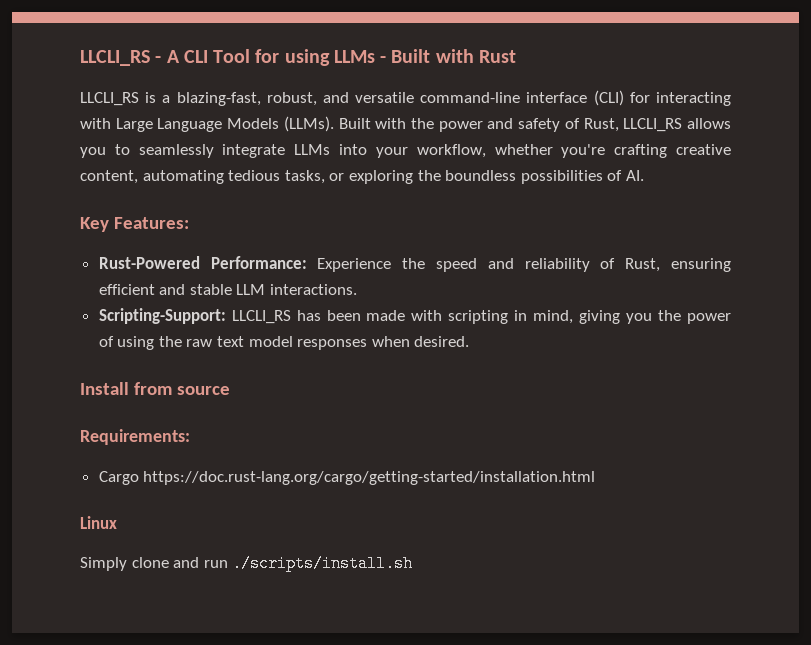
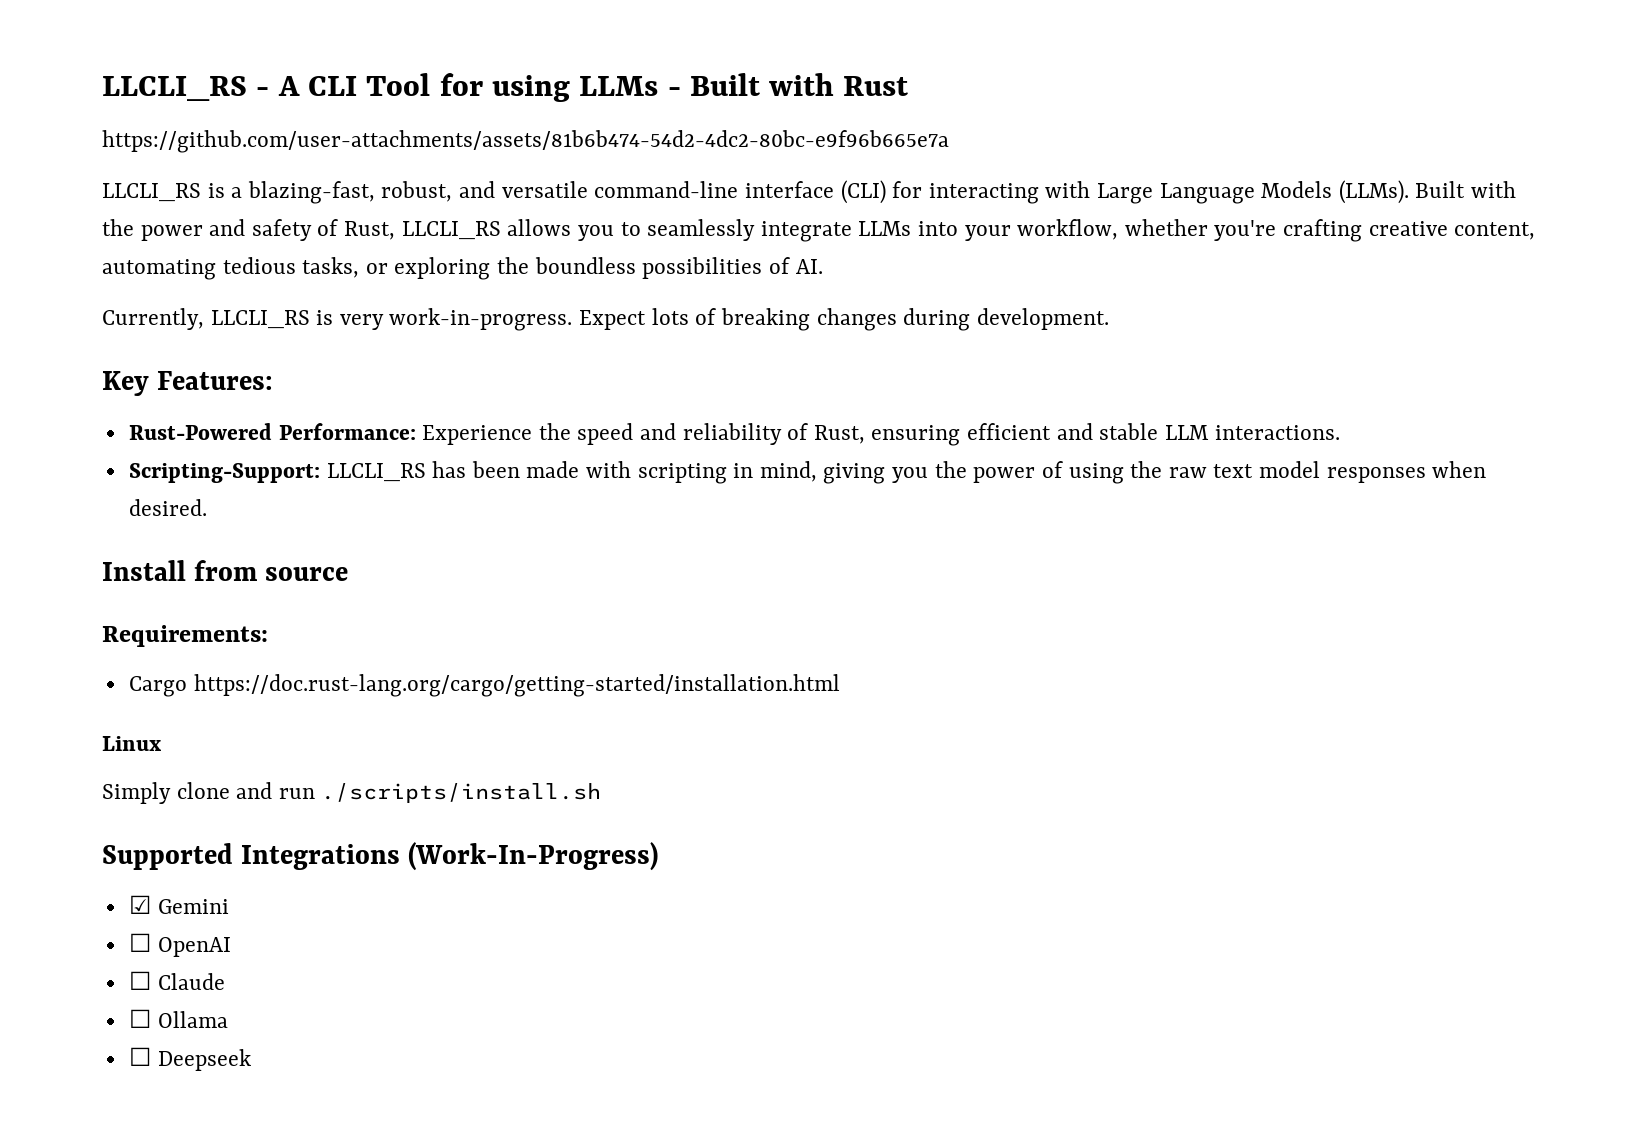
(516, 56) none -> [102,130,949,153] // https://github.com/user-attachments/assets/81b6b474-54d2-4dc2-80bc-e9f96b665e7a
(644, 175) none -> [102,308,1109,331] // Currently, LLCLI_RS is very work-in-progress. Expect lots of breaking changes during development.
(414, 563) none -> [102,842,659,871] [128,895,229,914] [128,933,231,957] [128,971,225,990] [128,1009,228,1028] [128,1047,251,1071] // Supported Integrations (Work-In-Progress) // ☑ Gemini // ☐ OpenAI // ☐ Claude // ☐ Ollama // ☐ Deepseek

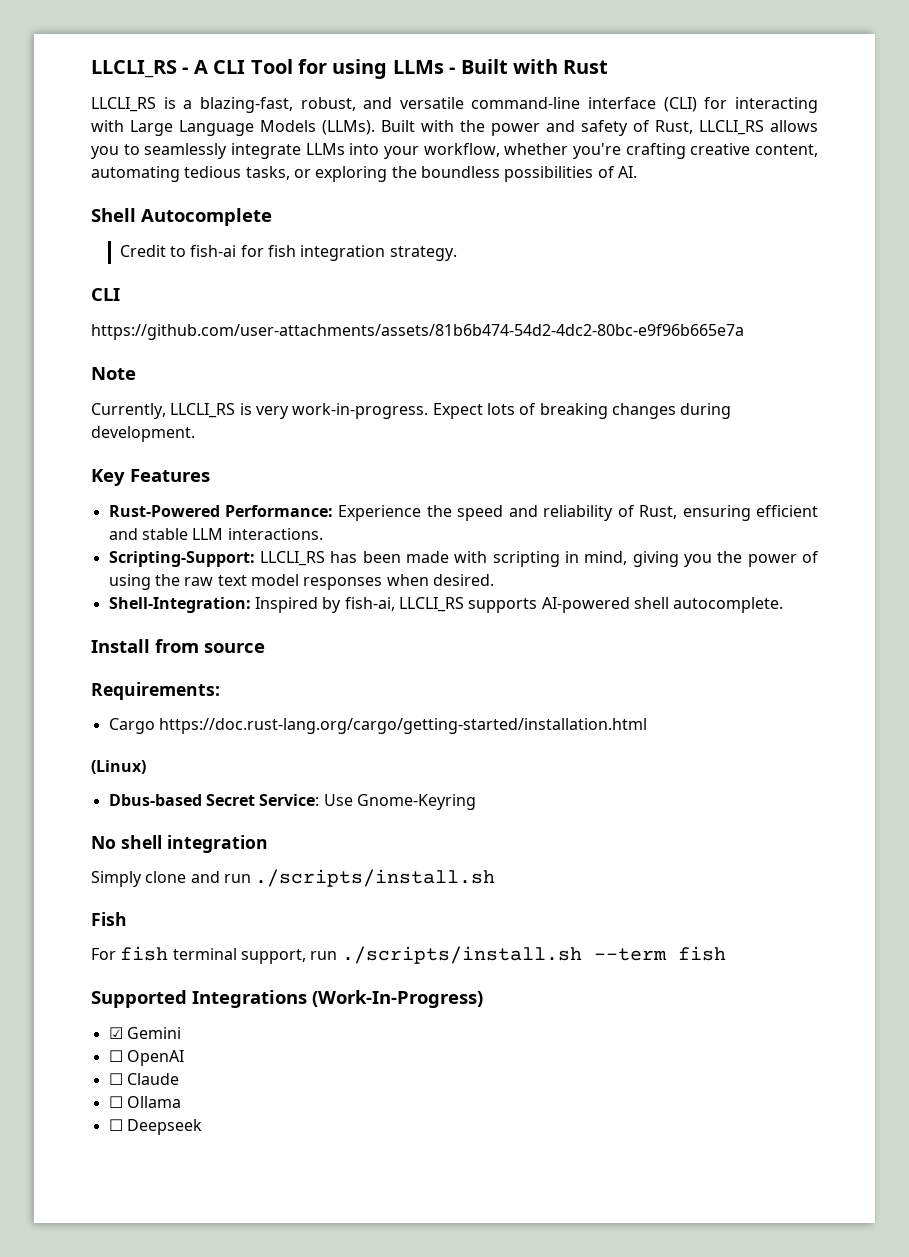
[102,130,949,153] // https://github.com/user-attachments/assets/81b6b474-54d2-4dc2-80bc-e9f96b665e7a -> (609, 67) none
(823, 266) none -> [91,208,272,226] [119,245,457,261] [91,288,120,301] [91,324,744,340] [91,367,136,380] // Shell Autocomplete // Credit to fish-ai for fish integration strategy. // CLI // https://github.com/user-attachments/assets/81b6b474-54d2-4dc2-80bc-e9f96b665e7a // Note
[157,371,274,390] Features: -> [130,469,210,482] Features
(207, 507) none -> [108,597,784,613] // Shell-Integration: Inspired by fish-ai, LLCLI_RS supports AI-powered shell autocomplete.
[102,736,161,751] Linux -> [91,760,146,774] [108,794,476,810] [91,835,268,853] (Linux) // Dbus-based Secret Service: Use Gnome-Keyring // No shell integration
(602, 793) none -> [91,912,127,926] [91,946,726,964] // Fish // For fish terminal support, run ./scripts/install.sh --term fish

